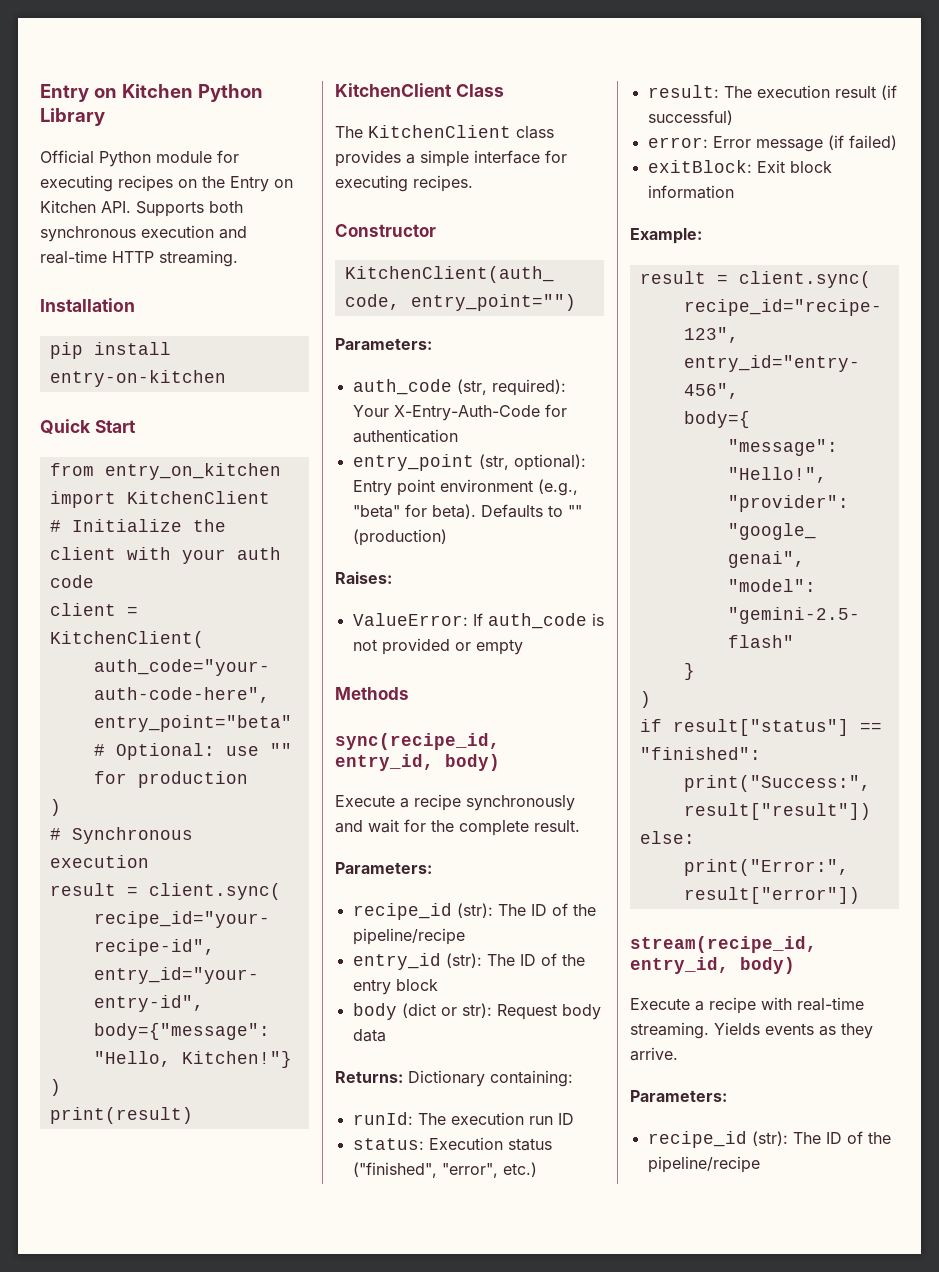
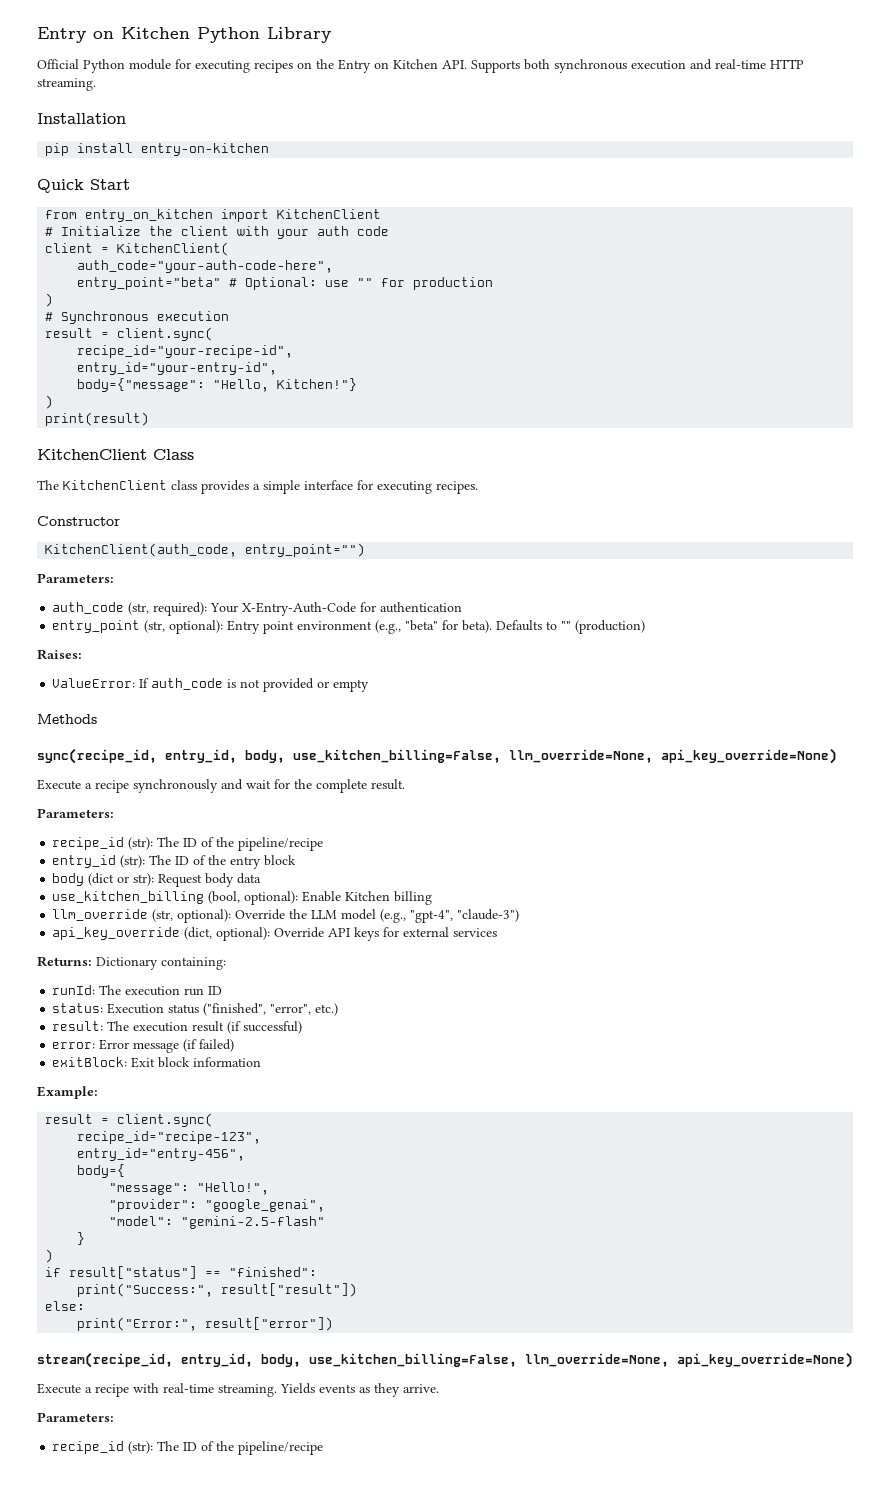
[445,754,500,771] body) -> [245,748,837,764] body, use_kitchen_billing=False, llm_override=None, api_key_override=None)
(386, 1035) none -> [52,891,433,905] [52,909,520,923] [52,927,498,941] // use_kitchen_billing (bool, optional): Enable Kitchen billing // llm_override (str, optional): Override the LLM model (e.g., "gpt-4", "claude-3") // api_key_override (dict, optional): Override API keys for external services
[740,957,795,974] body) -> [261,1352,853,1368] body, use_kitchen_billing=False, llm_override=None, api_key_override=None)

